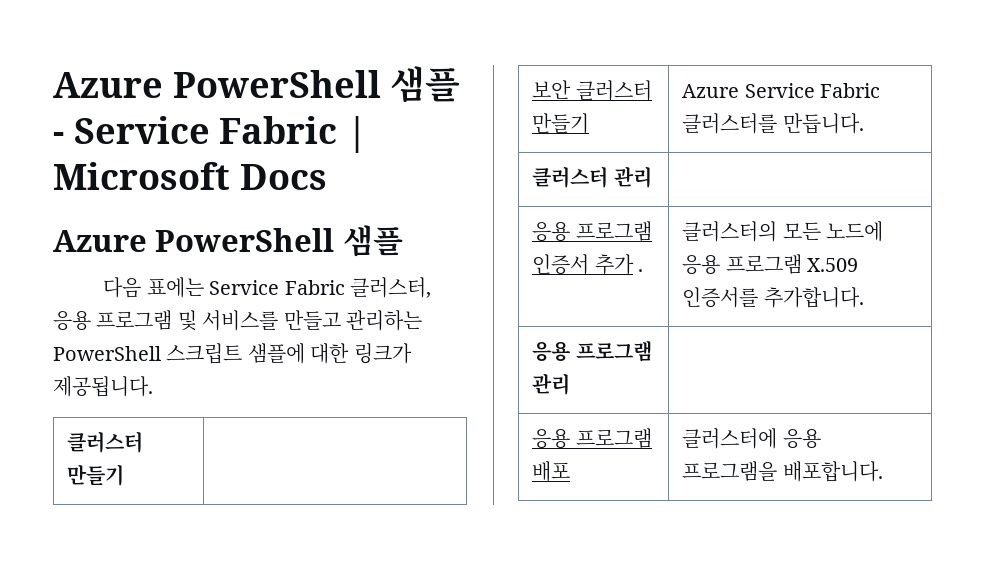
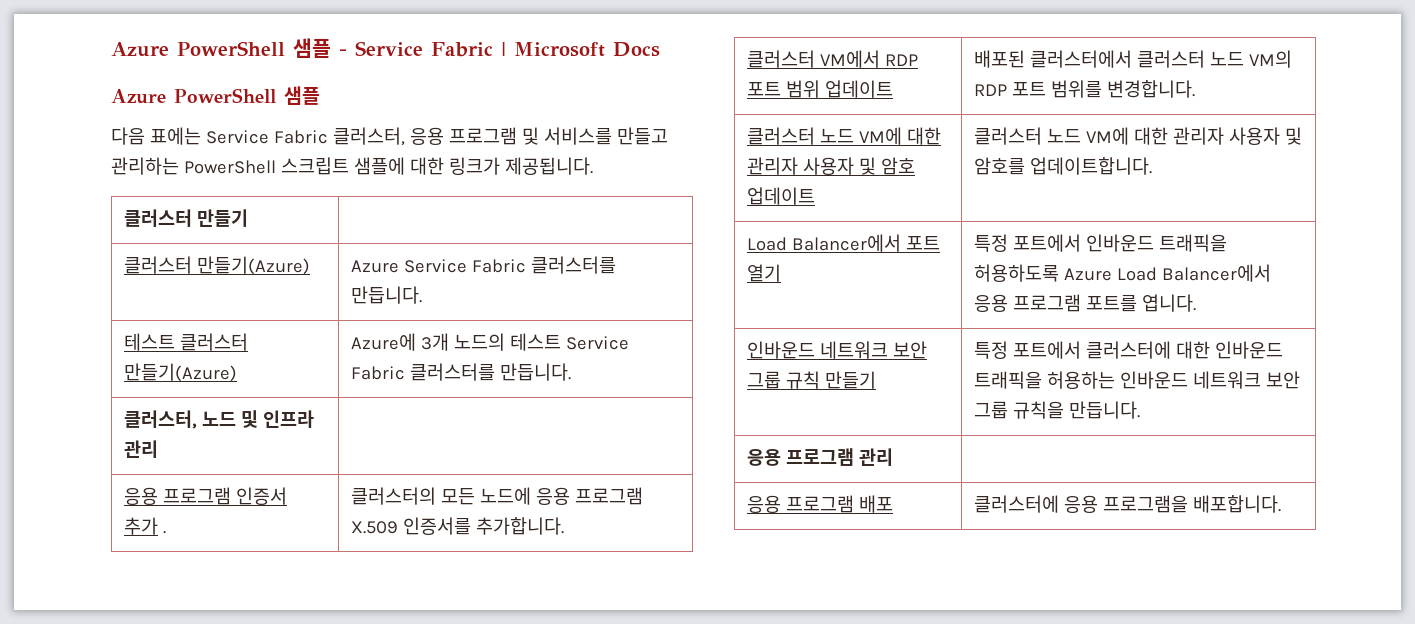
[532,80,652,101] [532,113,590,134] 보안 클러스터 만들기 -> [124,256,311,275] 클러스터 만들기(Azure)
[532,166,609,188] 클러스터 -> [124,333,249,351] [124,363,238,382] [351,333,630,351] [351,363,572,381] [124,410,315,429] 테스트 클러스터 만들기(Azure) | Azure에 3개 노드의 테스트 Service Fabric 클러스터를 만듭니다. // 클러스터, 노드 및 인프라
(864, 297) none -> [747,50,919,68] [747,80,894,98] [974,50,1293,68] [974,80,1196,98] [747,127,942,145] [747,157,916,175] [747,187,816,205] [974,127,1303,145] [974,157,1153,175] [747,234,941,252] [747,264,782,282] [974,234,1228,252] [974,264,1272,282] [974,294,1197,312] [747,341,928,359] [747,371,877,389] [974,341,1284,359] [974,371,1301,389] [974,401,1141,419] // 클러스터 VM에서 RDP 포트 범위 업데이트 | 배포된 클러스터에서 클러스터 노드 VM의 RDP 포트 범위를 변경합니다. // 클러스터 노드 VM에 대한 관리자 사용자 및 암호 업데이트 | 클러스터 노드 VM에 대한 관리자 사용자 및 암호를 업데이트합니다. // Load Balancer에서 포트 열기 | 특정 포트에서 인바운드 트래픽을 허용하도록 Azure Load Balancer에서 응용 프로그램 포트를 엽니다. // 인바운드 네트워크 보안 그룹 규칙 만들기 | 특정 포트에서 클러스터에 대한 인바운드 트래픽을 허용하는 인바운드 네트워크 보안 그룹 규칙을 만듭니다.

